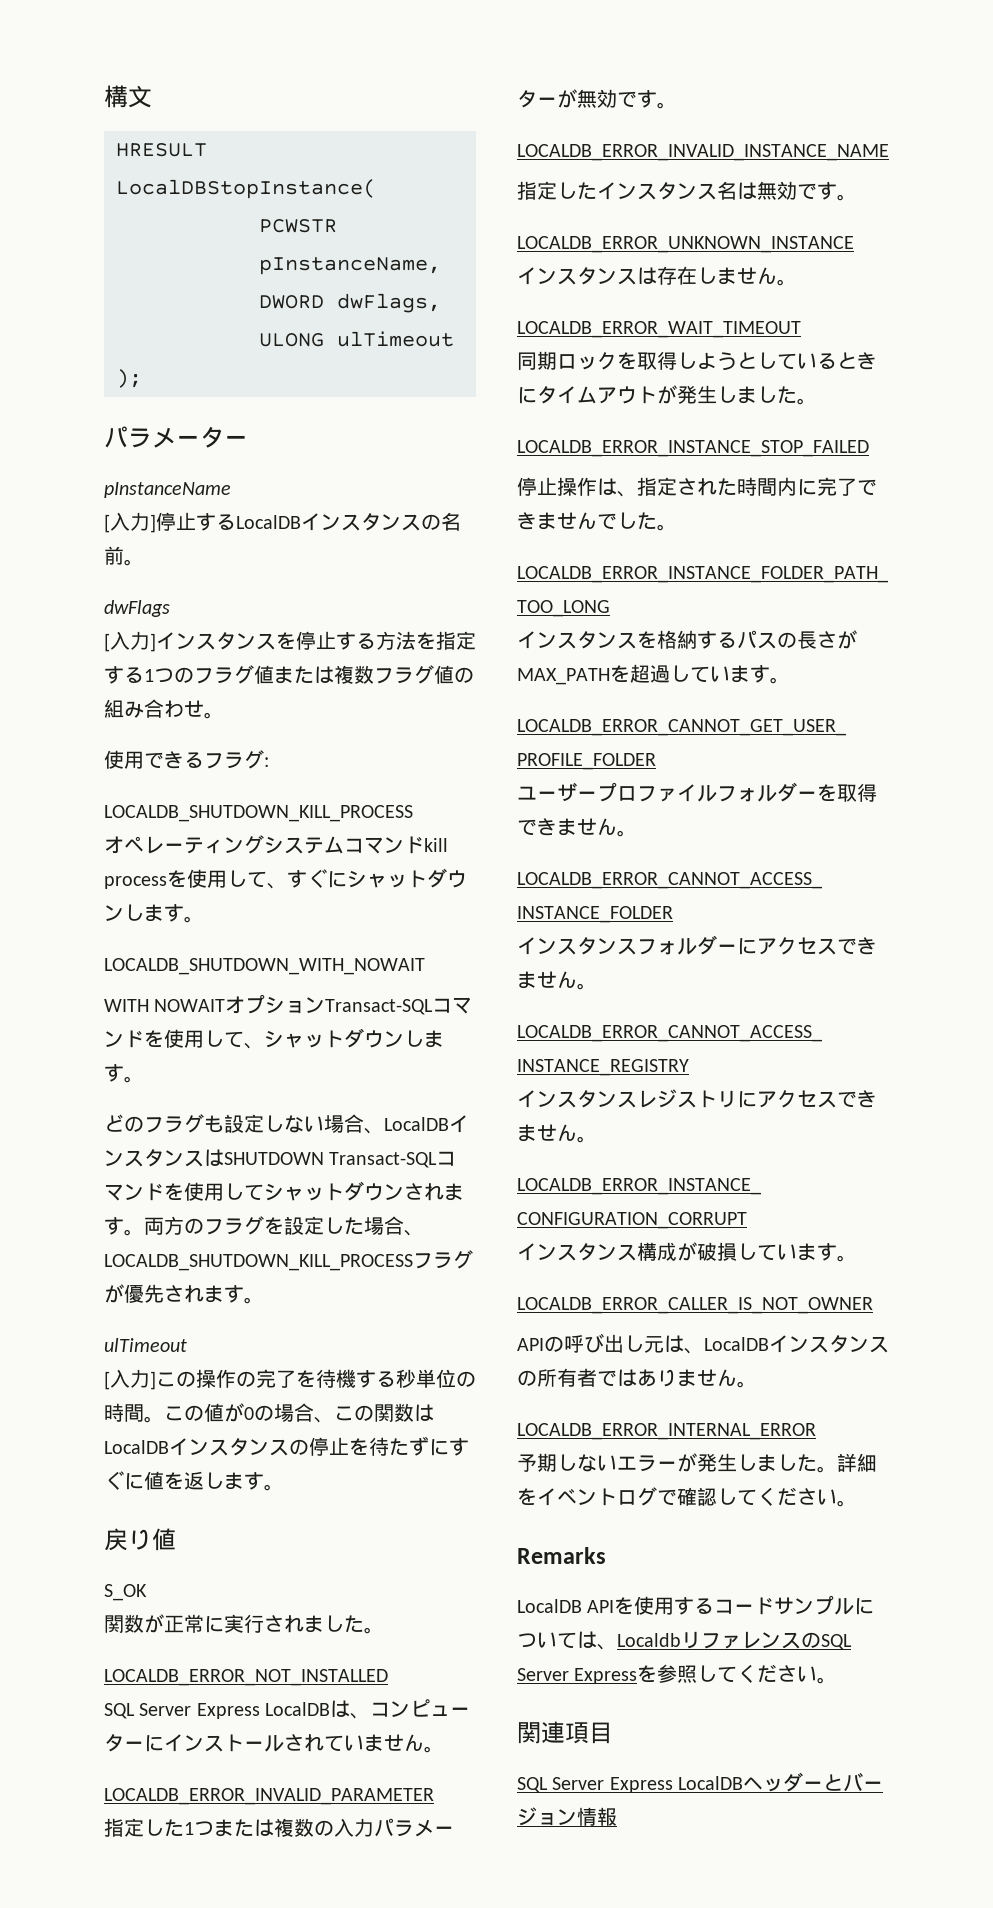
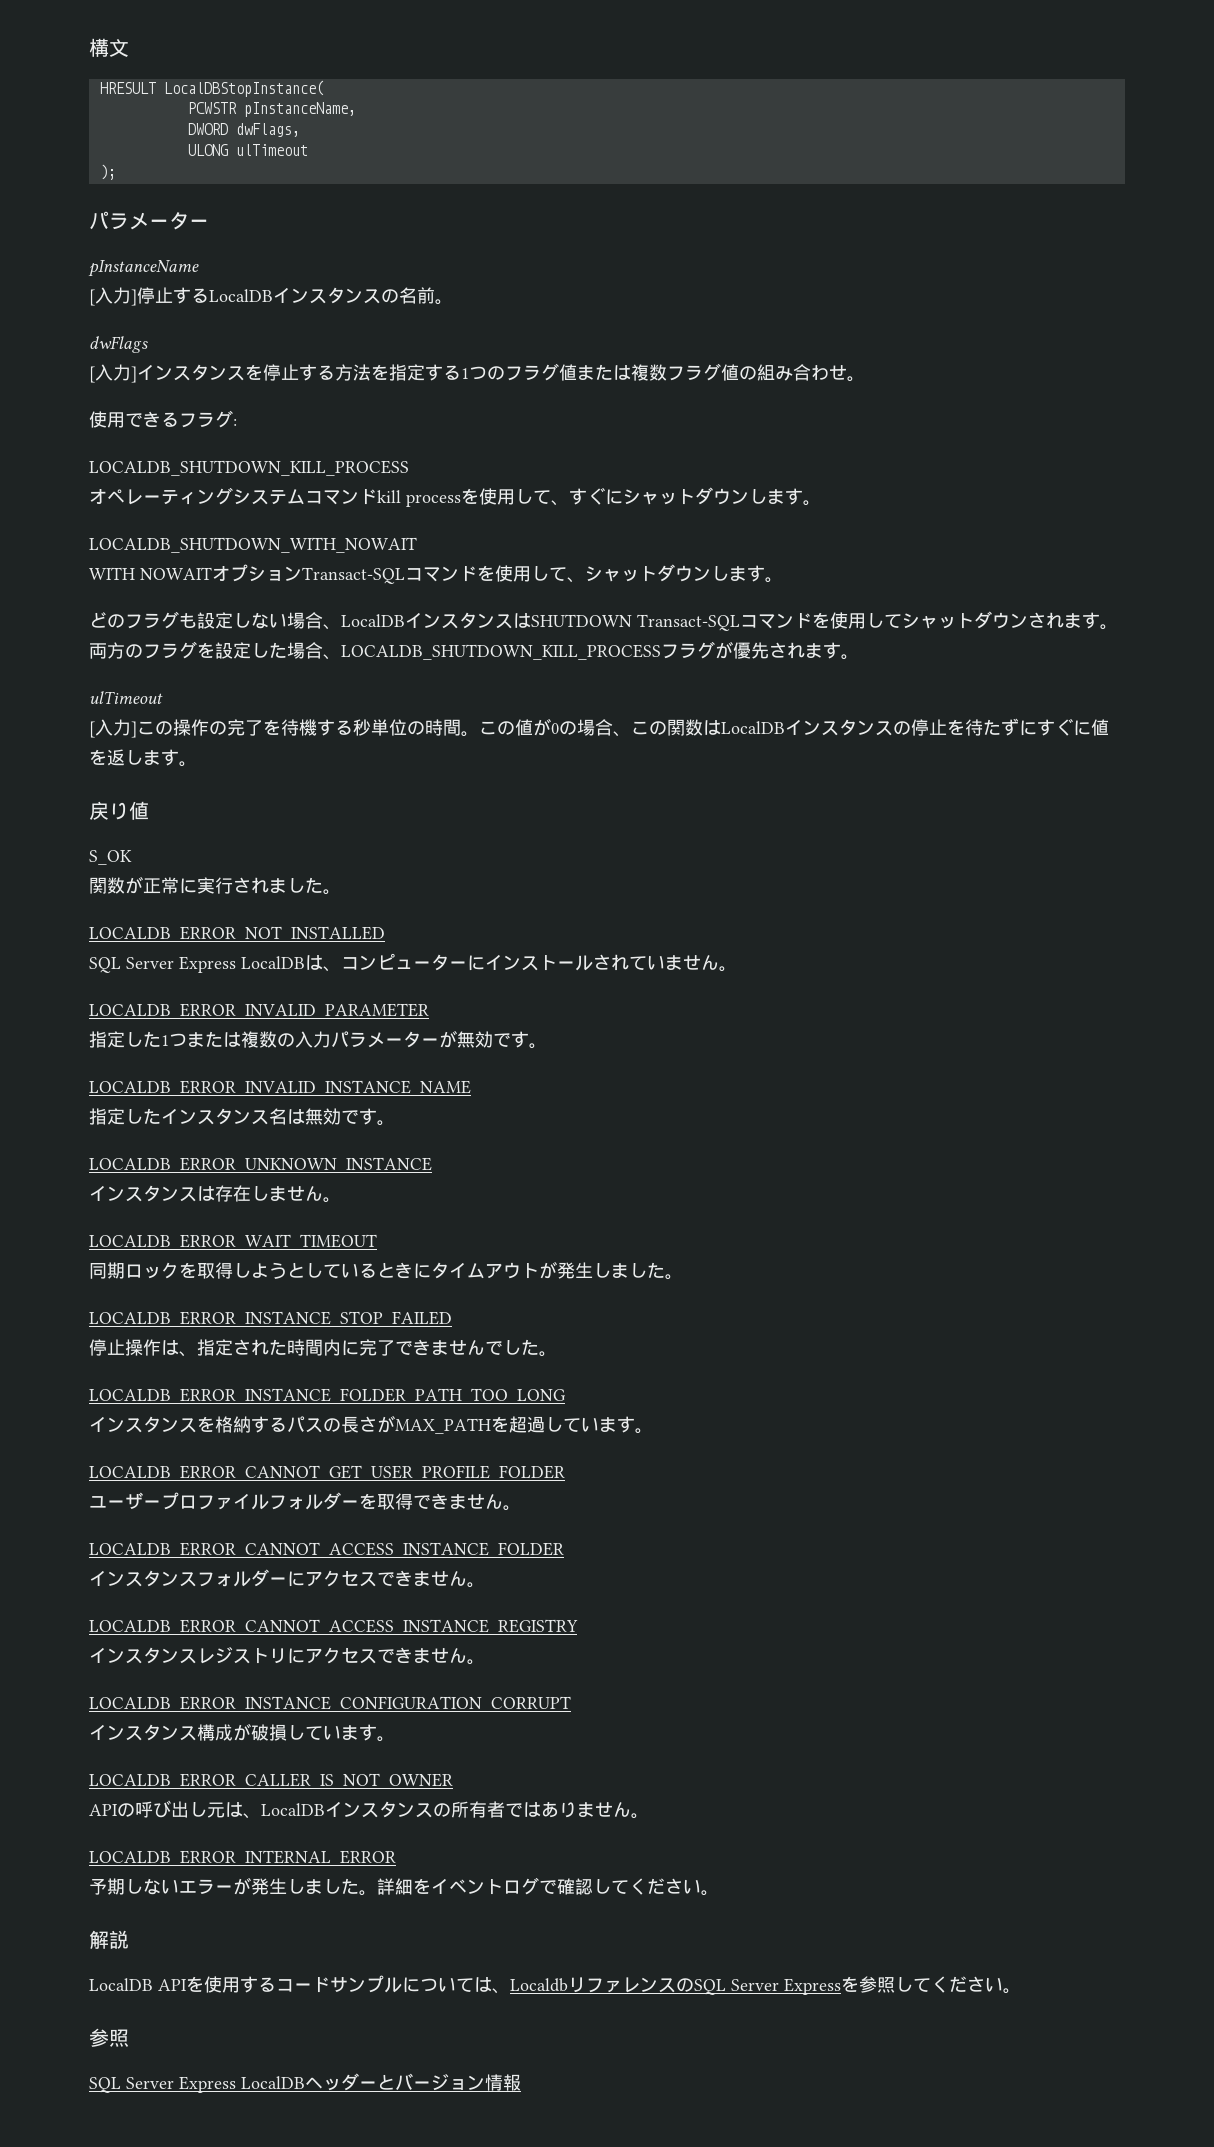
[517,1547,606,1564] Remarks -> [89,1930,129,1949] 解説
[517,1721,613,1744] 関連項目 -> [89,2028,129,2047] 参照

